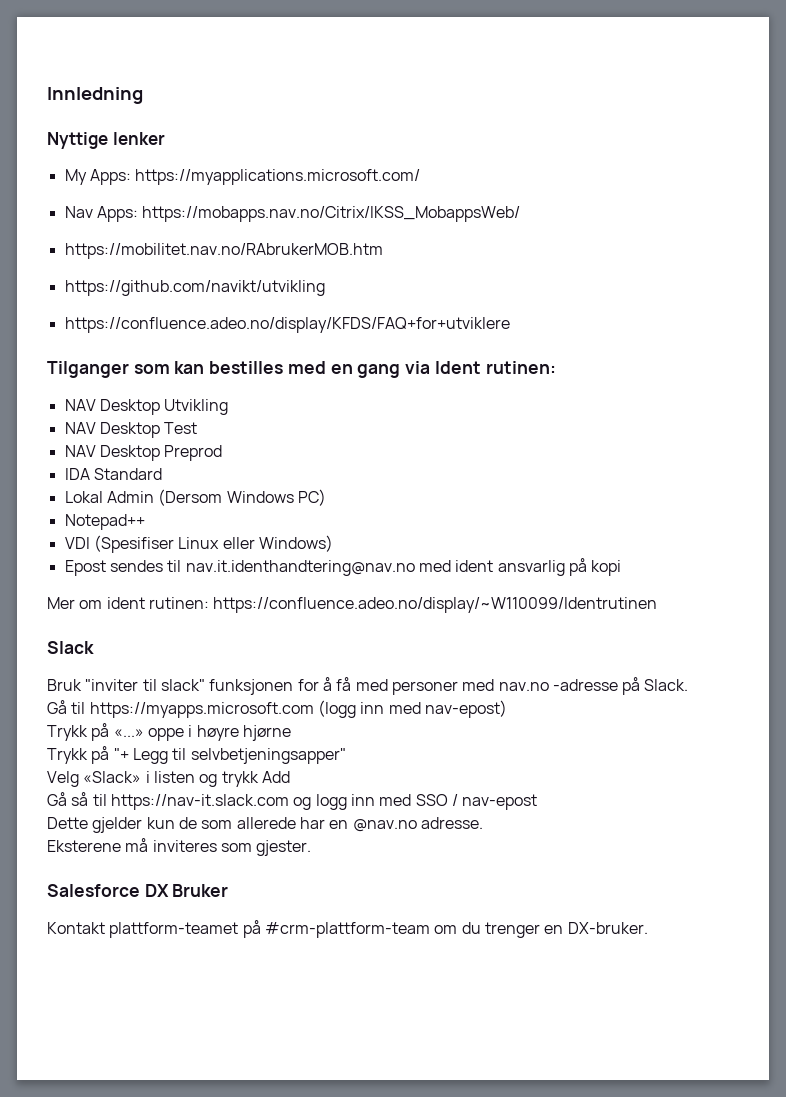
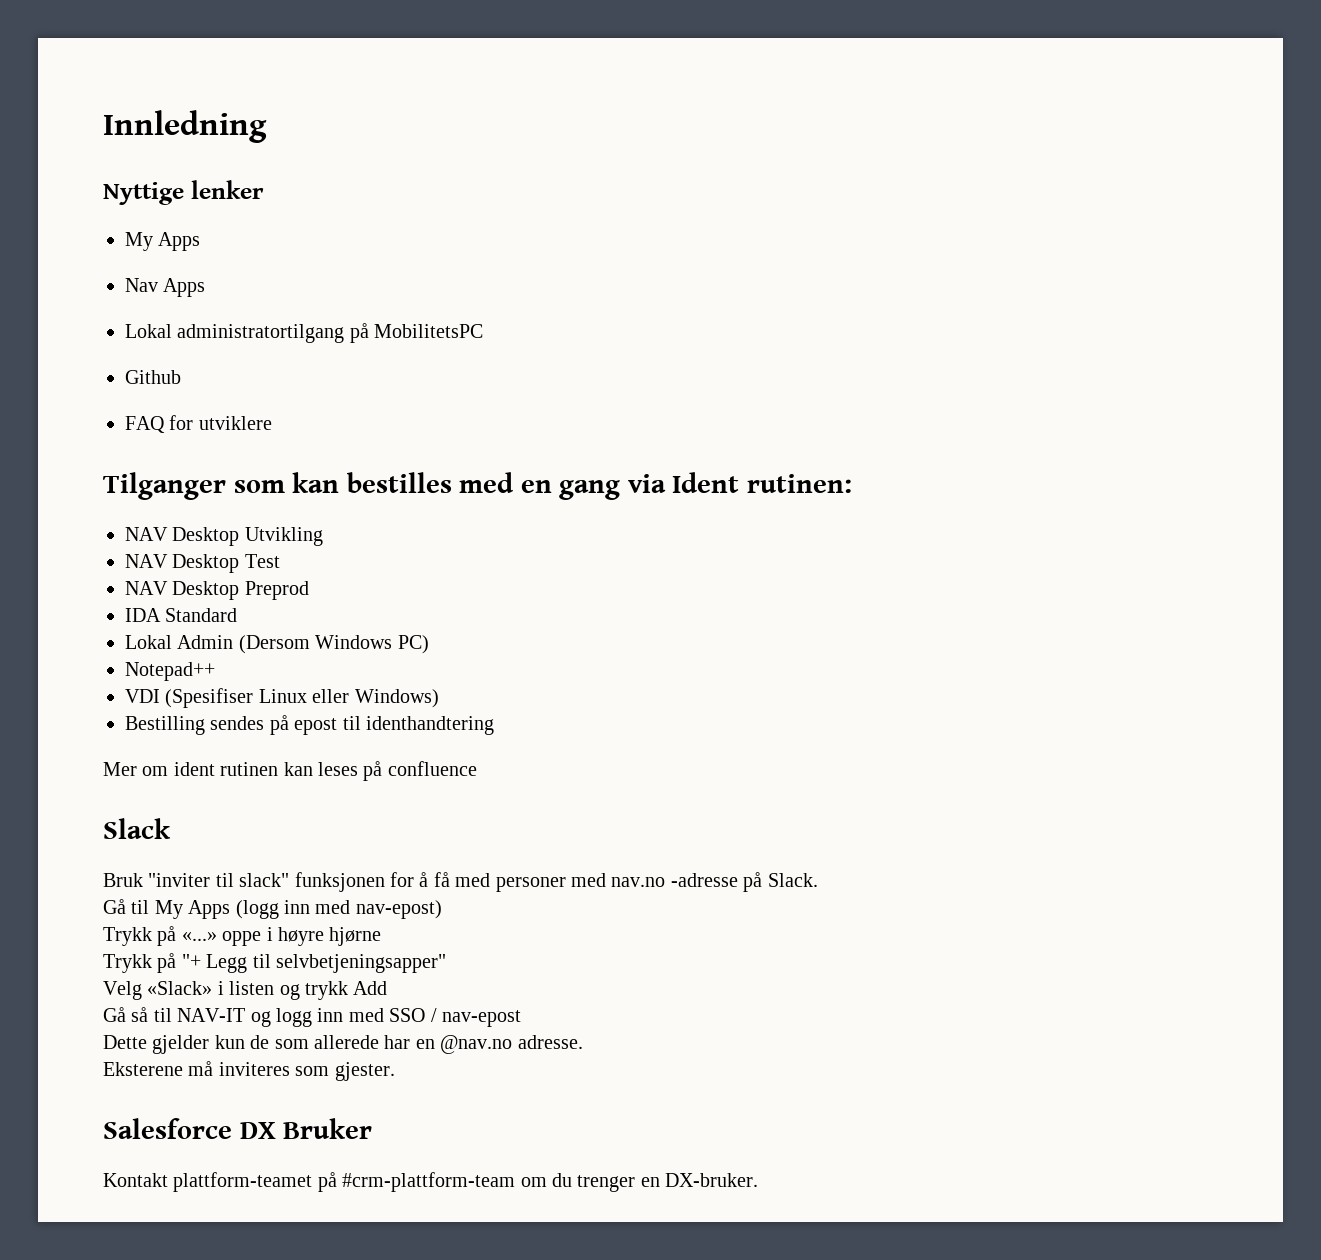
[89,169,421,185] Apps: https://myapplications.microsoft.com/ -> [158,232,201,251] Apps
[96,206,521,222] [64,243,383,259] [64,280,325,296] [64,317,510,333] Apps: https://mobapps.nav.no/Citrix/IKSS_MobappsWeb/ // https://mobilitet.nav.no/RAbrukerMOB.htm // https://github.com/navikt/utvikling // https://confluence.adeo.no/display/KFDS/FAQ+for+utviklere -> [163,278,206,297] [125,323,484,343] [125,370,181,384] [125,415,272,433] Apps // Lokal administratortilgang på MobilitetsPC // Github // FAQ for utviklere
[64,558,622,576] [47,597,658,613] Epost sendes til nav.it.identhandtering@nav.no med ident ansvarlig på kopi // Mer om ident rutinen: https://confluence.adeo.no/display/~W110099/Identrutinen -> [125,715,494,735] [103,761,477,781] Bestilling sendes på epost til identhandtering // Mer om ident rutinen kan leses på confluence
[89,702,314,718] https://myapps.microsoft.com -> [154,900,231,919] My Apps
[110,794,289,810] https://nav-it.slack.com -> [177,1008,246,1022] NAV-IT

